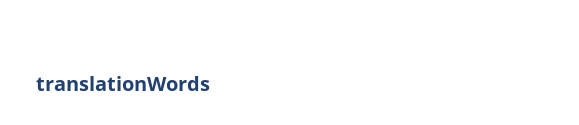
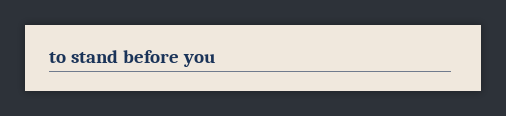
[36,76,210,91] translationWords -> [49,50,216,67] to stand before you

